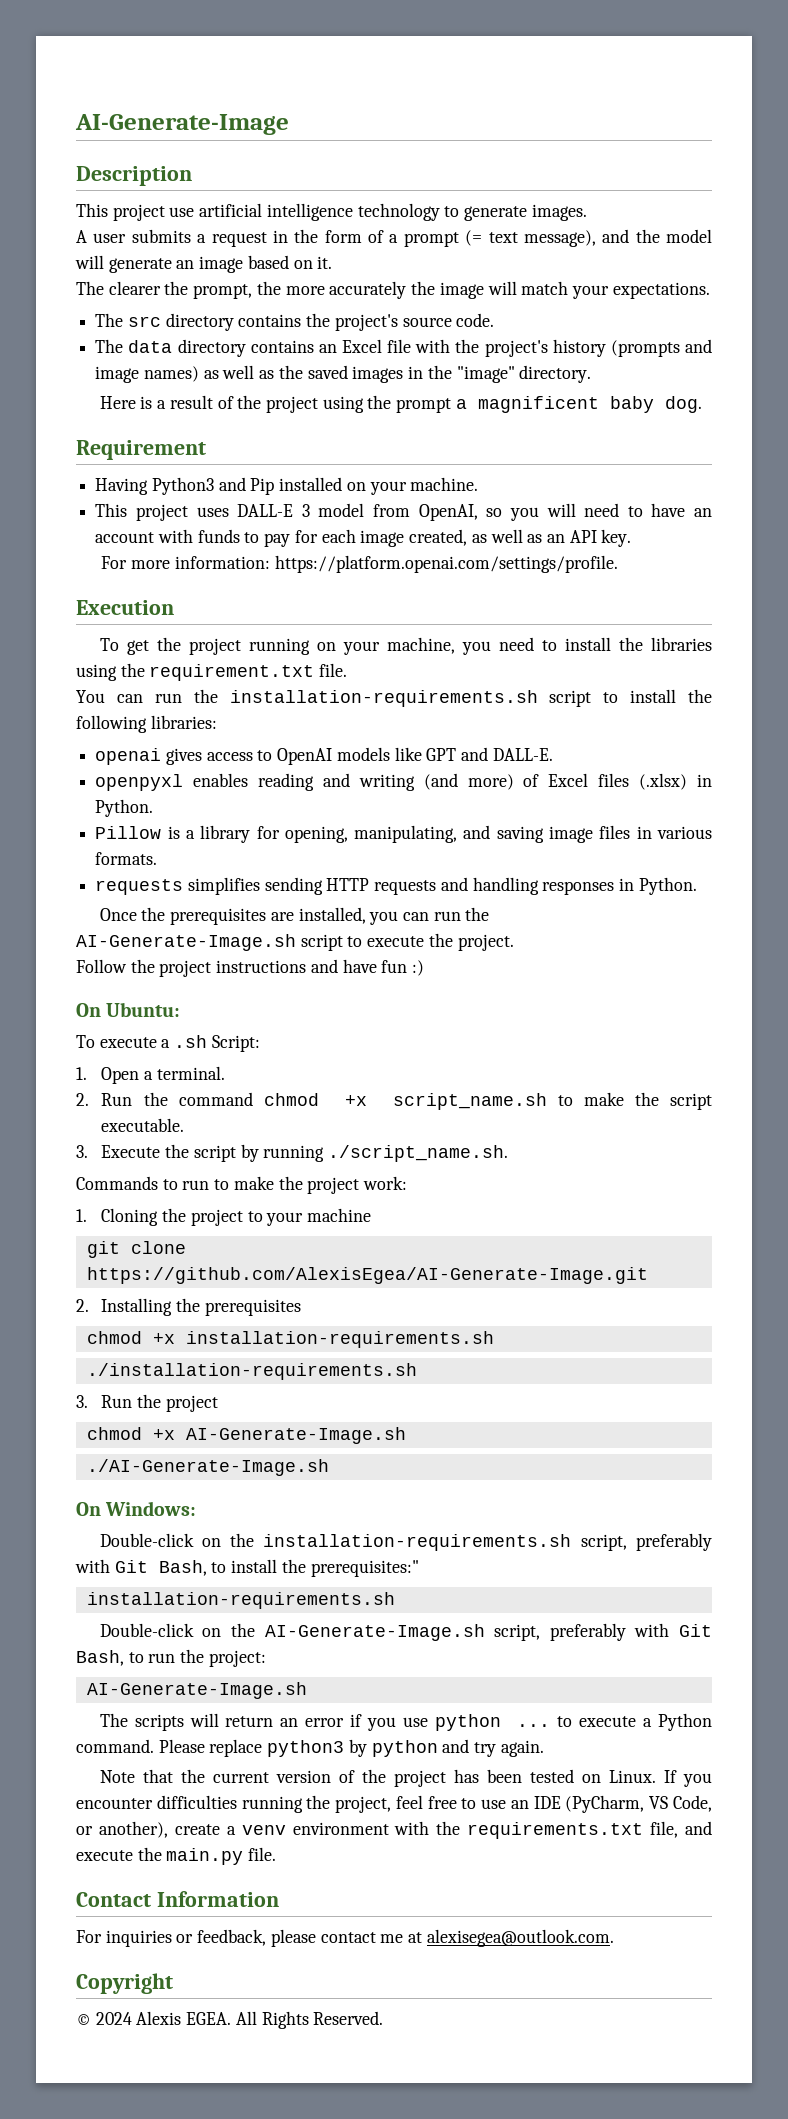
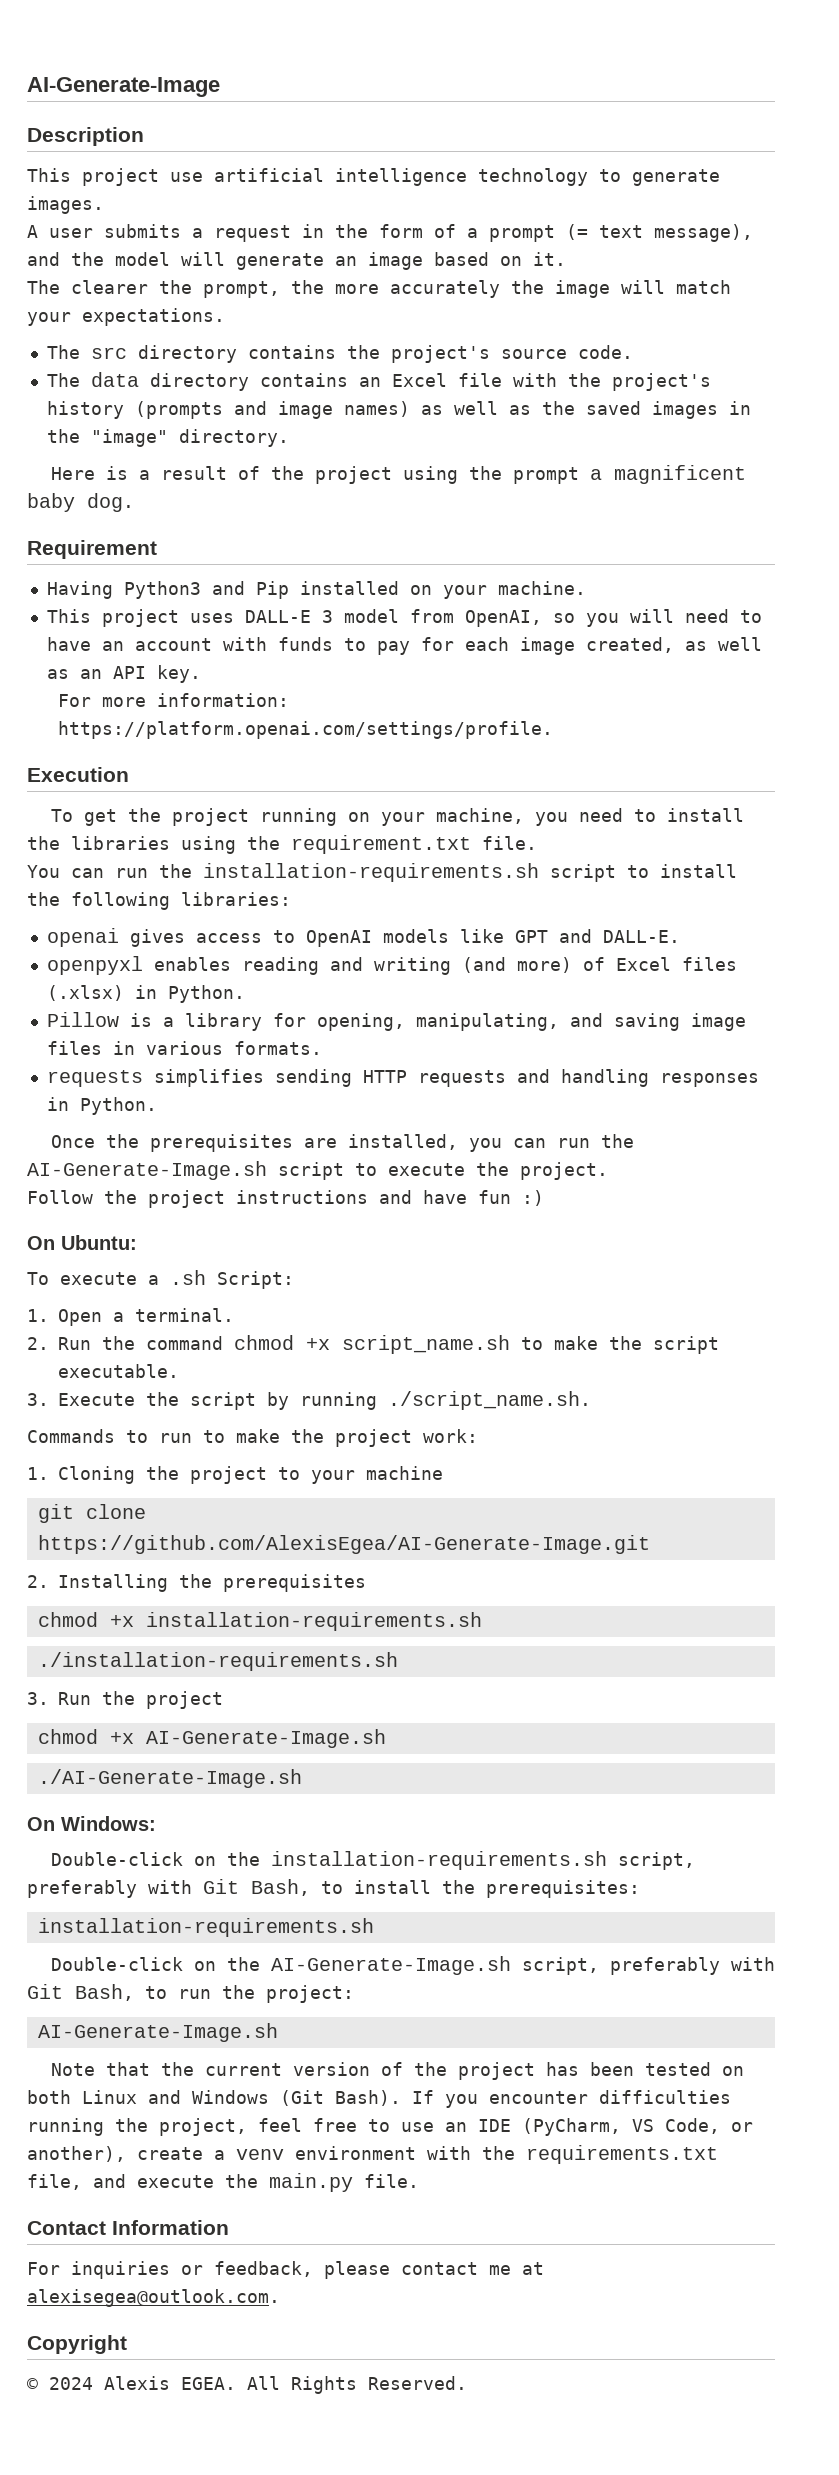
[310,1560,419,1577] prerequisites:" -> [486,1880,640,1898] prerequisites:
[99,1713,712,1731] [76,1739,544,1757] // The scripts will return an error if you use python ... to execute a Python command. Please replace python3 by python and try again. -> (278, 2032) none
[608,1770,656,1783] Linux. -> [27,2090,401,2106] both Linux and Windows (Git Bash).

